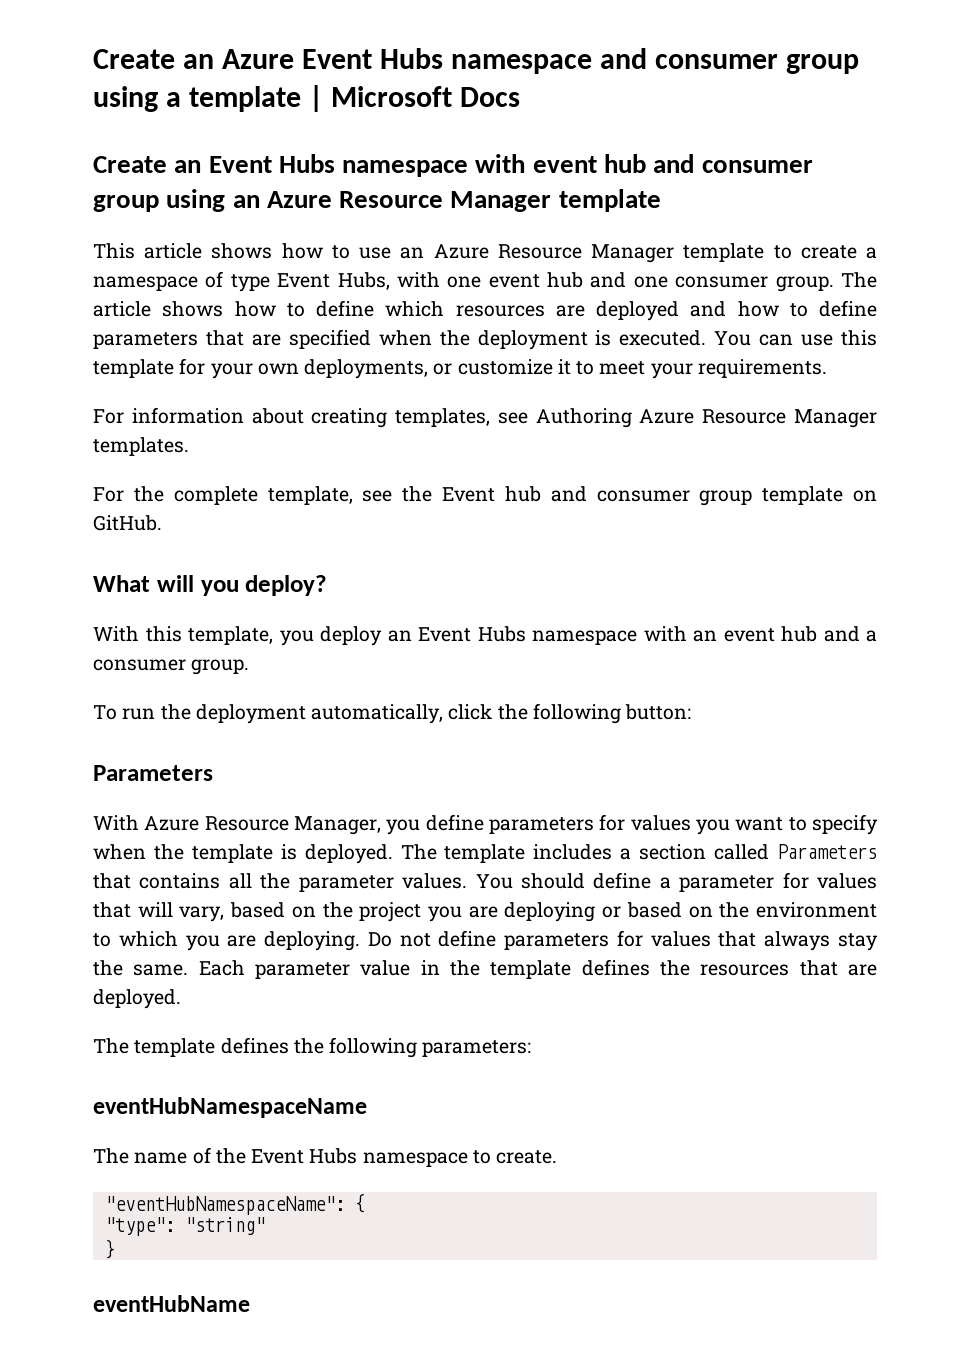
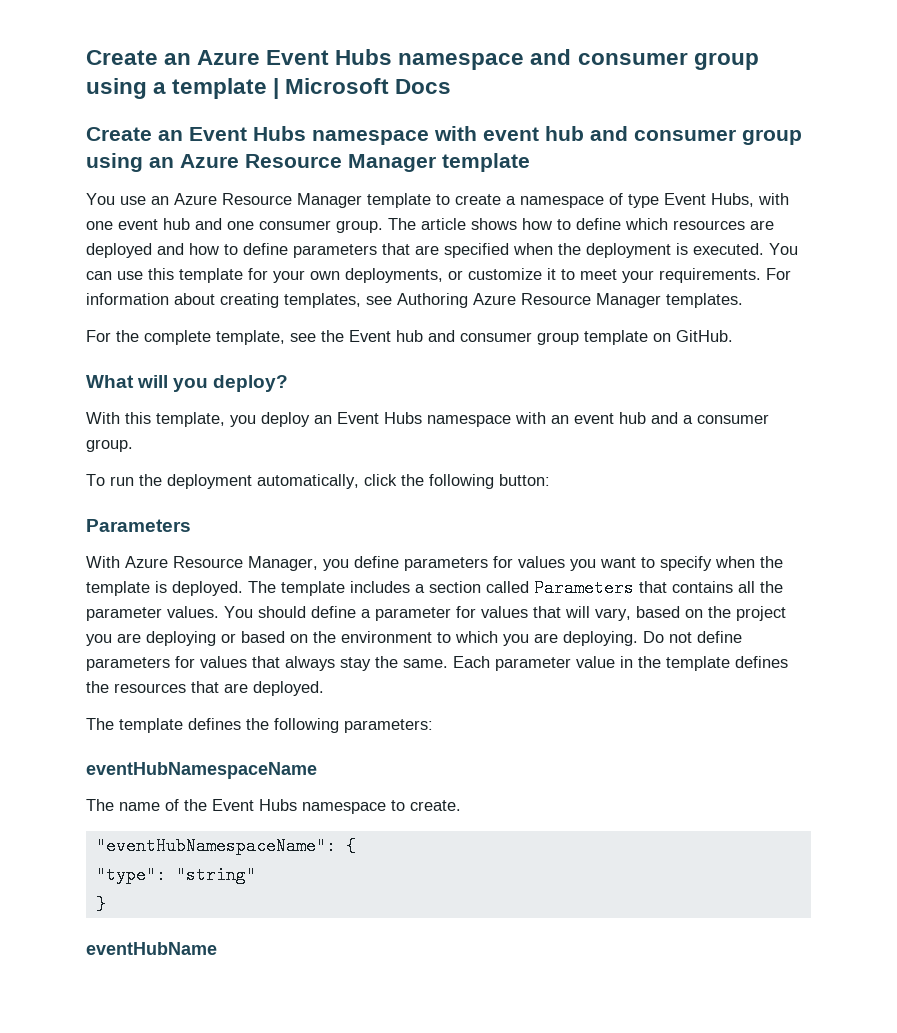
[93,243,350,259] This article shows how to -> [86,193,115,205] You
(827, 368) // -> (761, 275) none

